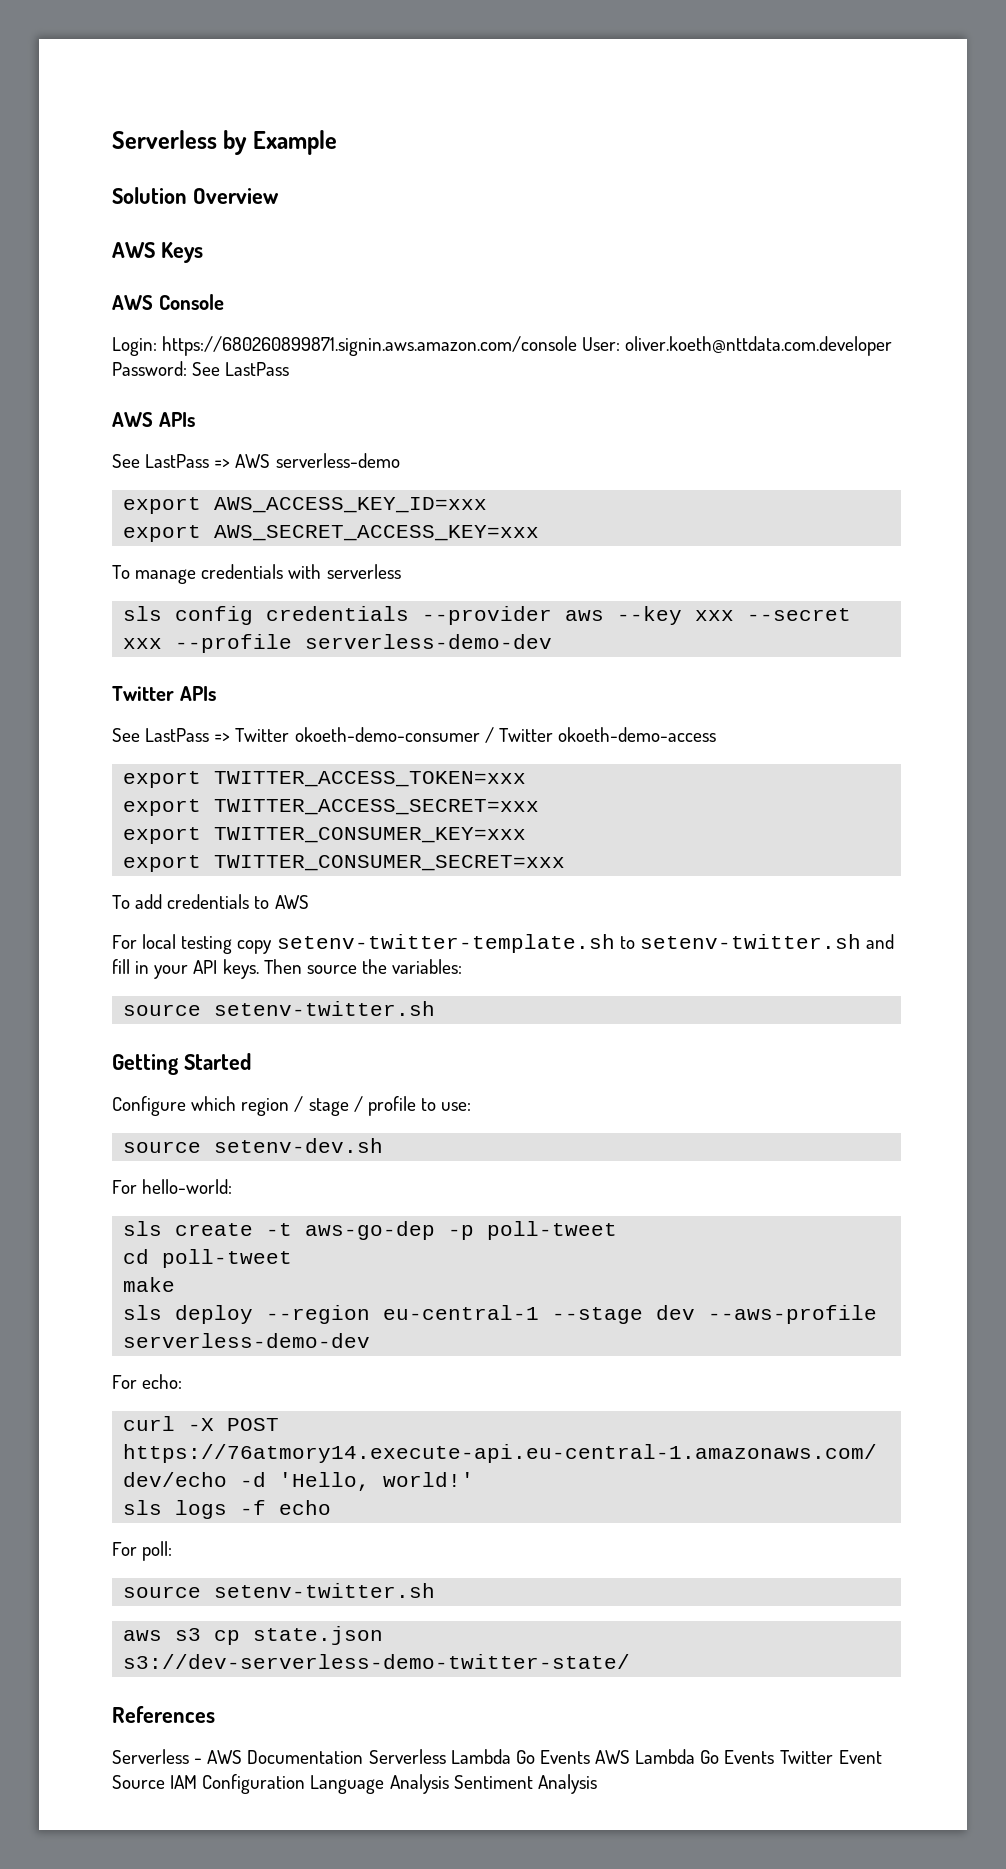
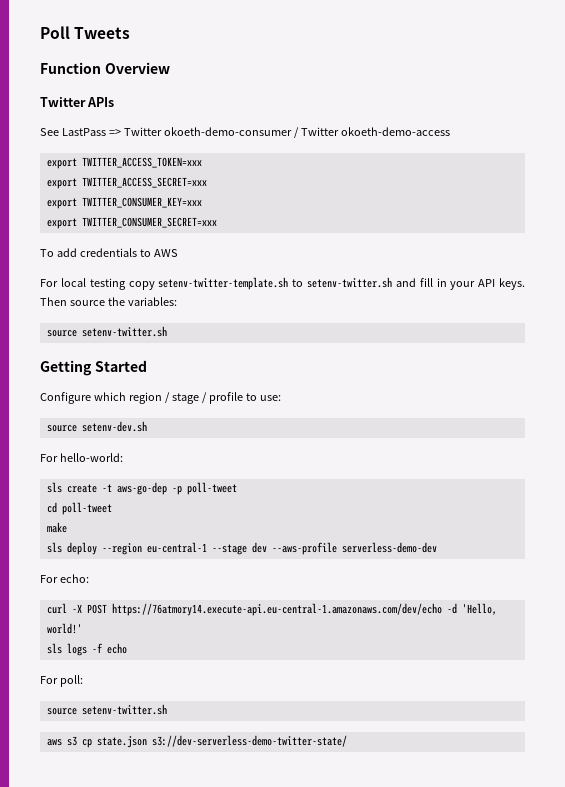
[112,130,337,155] [112,187,279,204] [112,242,203,263] [112,294,224,310] [112,336,893,356] [112,361,290,376] [112,412,195,427] [112,453,400,468] [123,497,488,514] [123,525,540,542] [112,564,401,584] [123,606,852,625] [123,634,553,653] Serverless by Example // Solution Overview // AWS Keys // AWS Console // Login: https://680260899871.signin.aws.amazon.com/console User: oliver.koeth@nttdata.com.developer Password: See LastPass // AWS APIs // See LastPass => AWS serverless-demo // export AWS_ACCESS_KEY_ID=xxx // export AWS_SECRET_ACCESS_KEY=xxx // To manage credentials with serverless // sls config credentials --provider aws --key xxx --secret xxx --profile serverless-demo-dev -> [40,26,131,39] [40,62,170,74] Poll Tweets // Function Overview
[112,1706,215,1723] [112,1749,882,1764] [112,1774,597,1794] // References // Serverless - AWS Documentation Serverless Lambda Go Events AWS Lambda Go Events Twitter Event Source IAM Configuration Language Analysis Sentiment Analysis -> (347, 741) none

